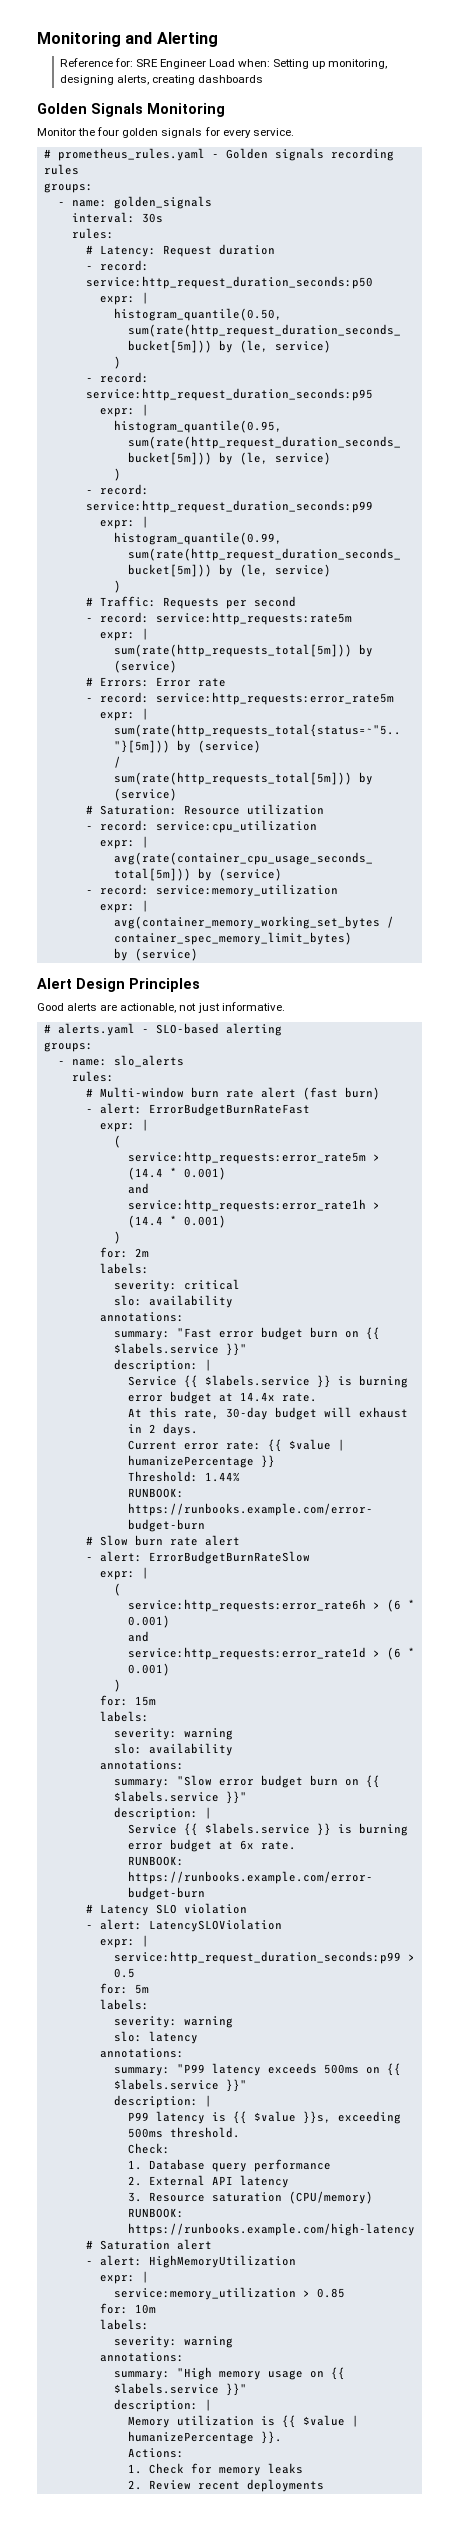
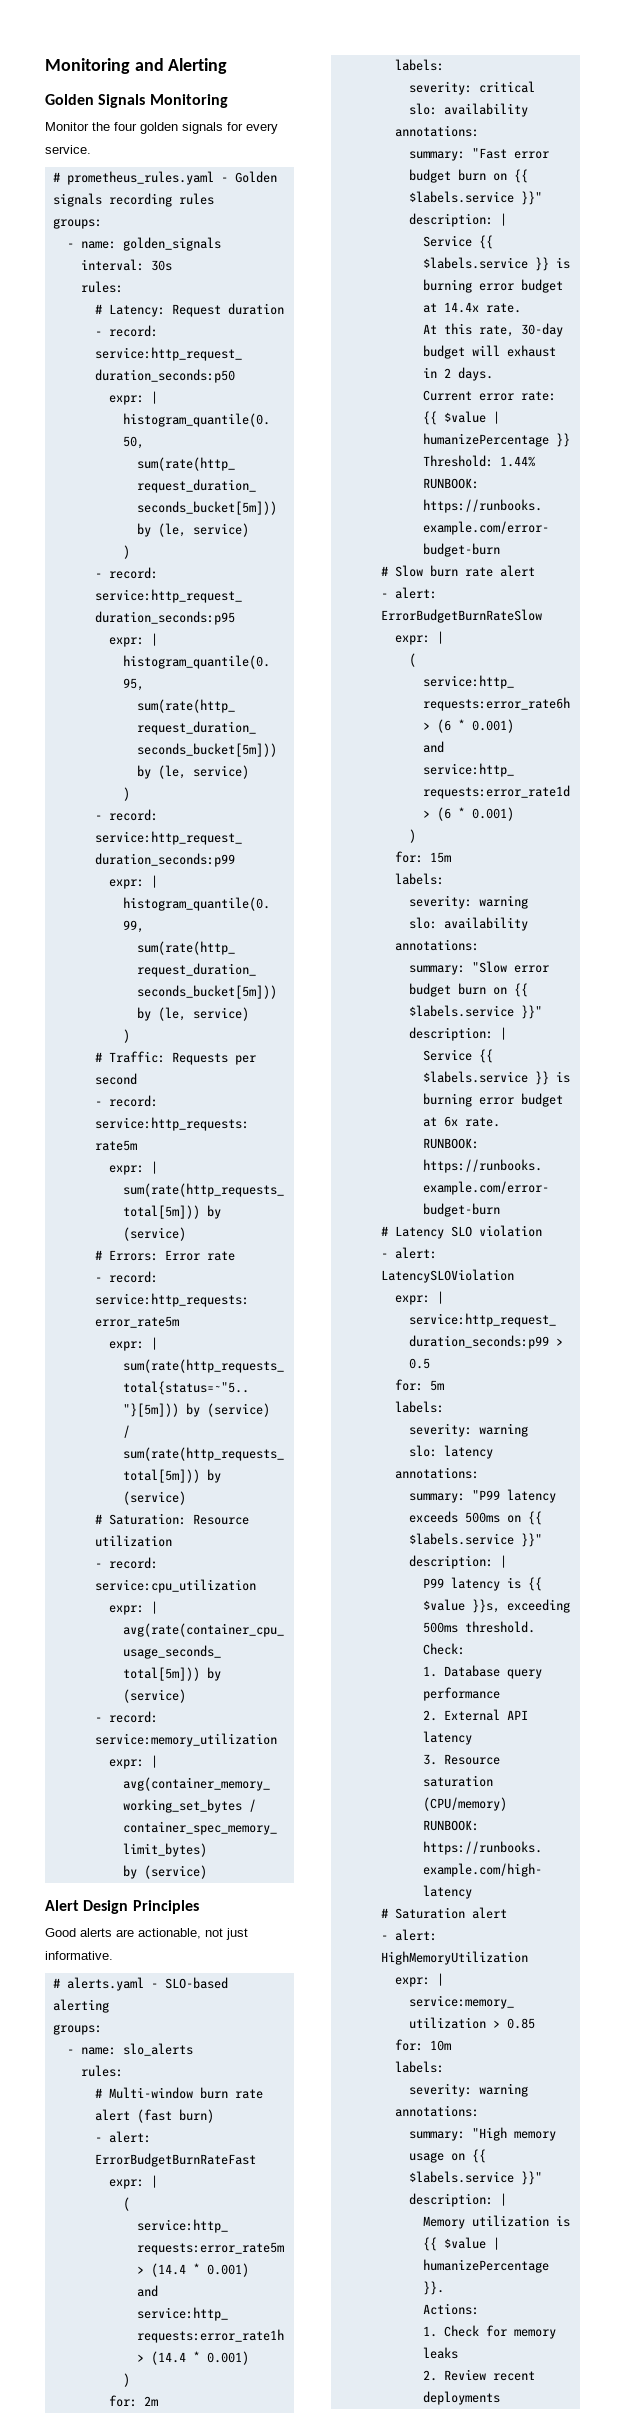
[59,58,388,69] [59,75,263,85] // Reference for: SRE Engineer Load when: Setting up monitoring, designing alerts, creating dashboards -> (228, 66) none

